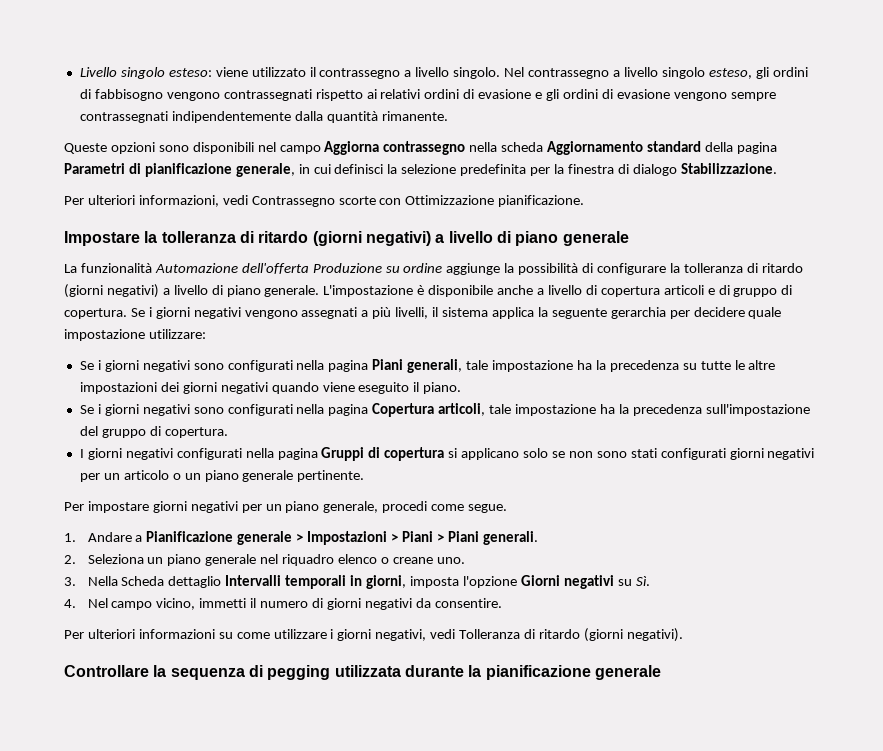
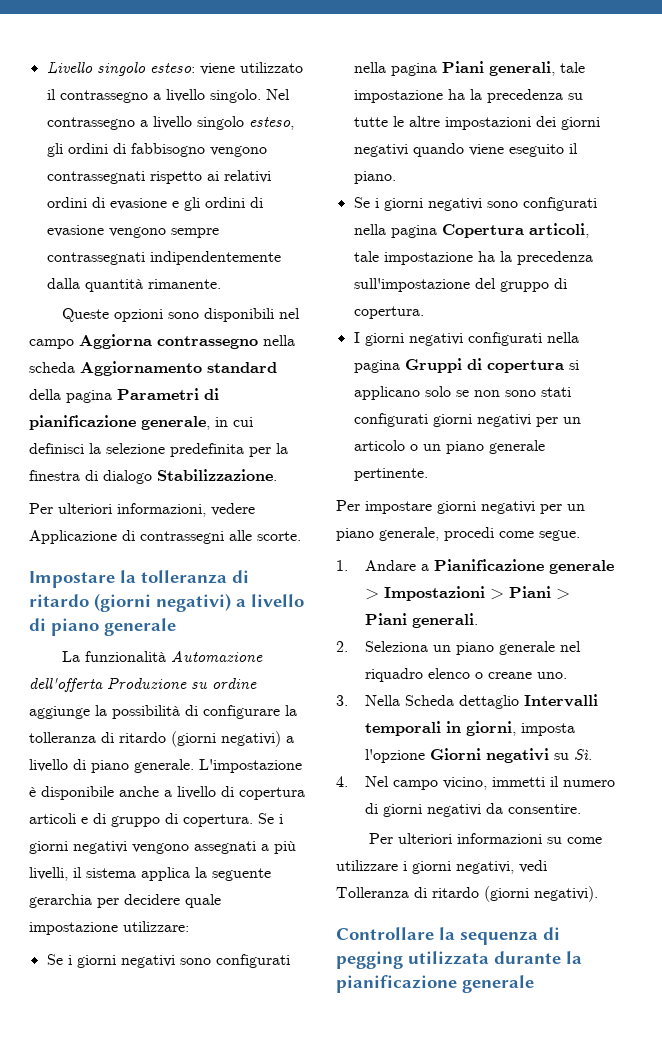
[222,195,585,207] vedi Contrassegno scorte con Ottimizzazione pianificazione. -> [211,503,255,516] [29,530,301,544] vedere Applicazione di contrassegni alle scorte.

